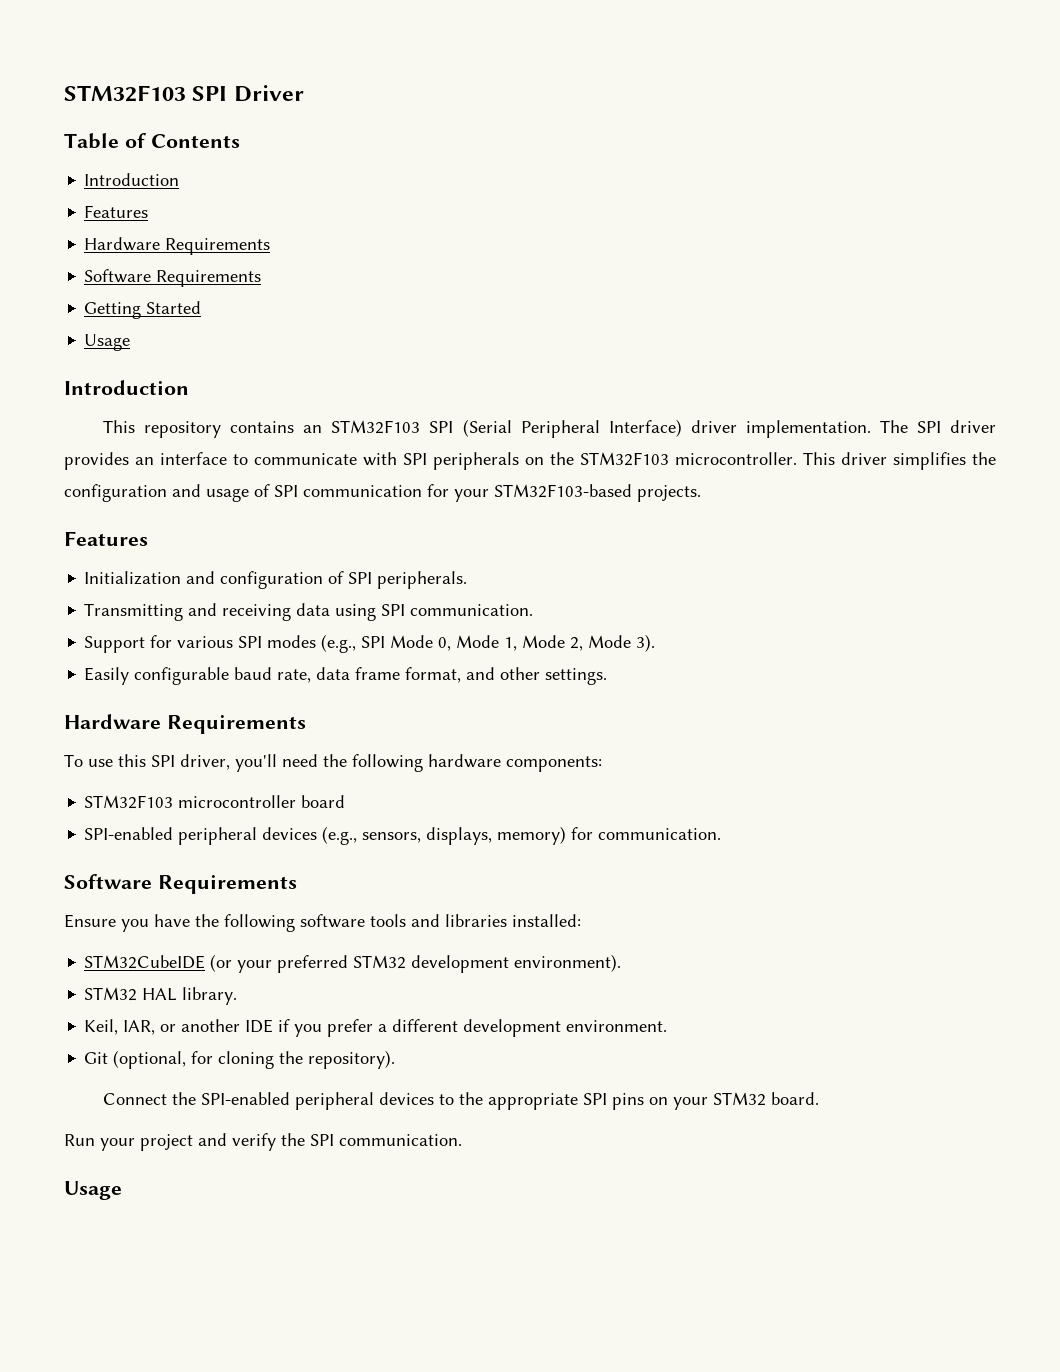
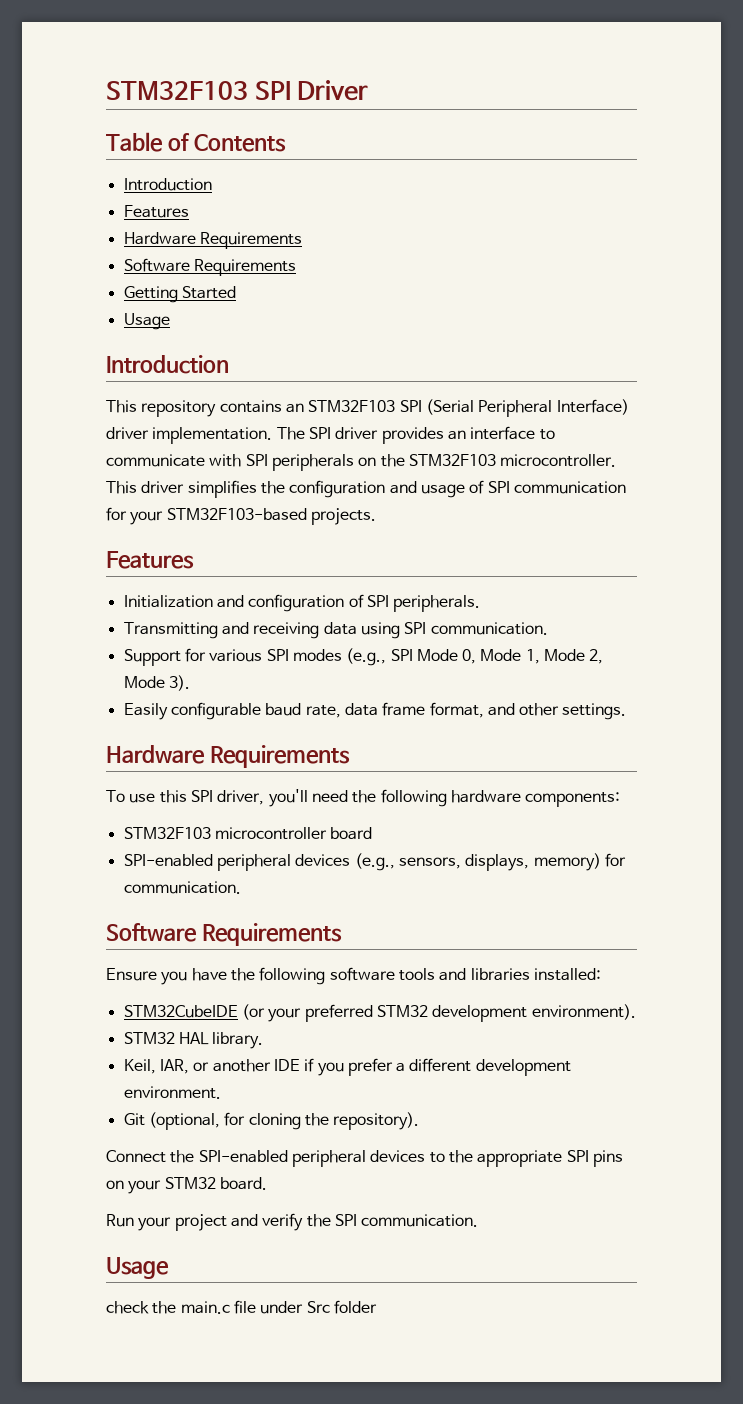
(122, 1190) none -> [106,1300,377,1314] // check the main.c file under Src folder

